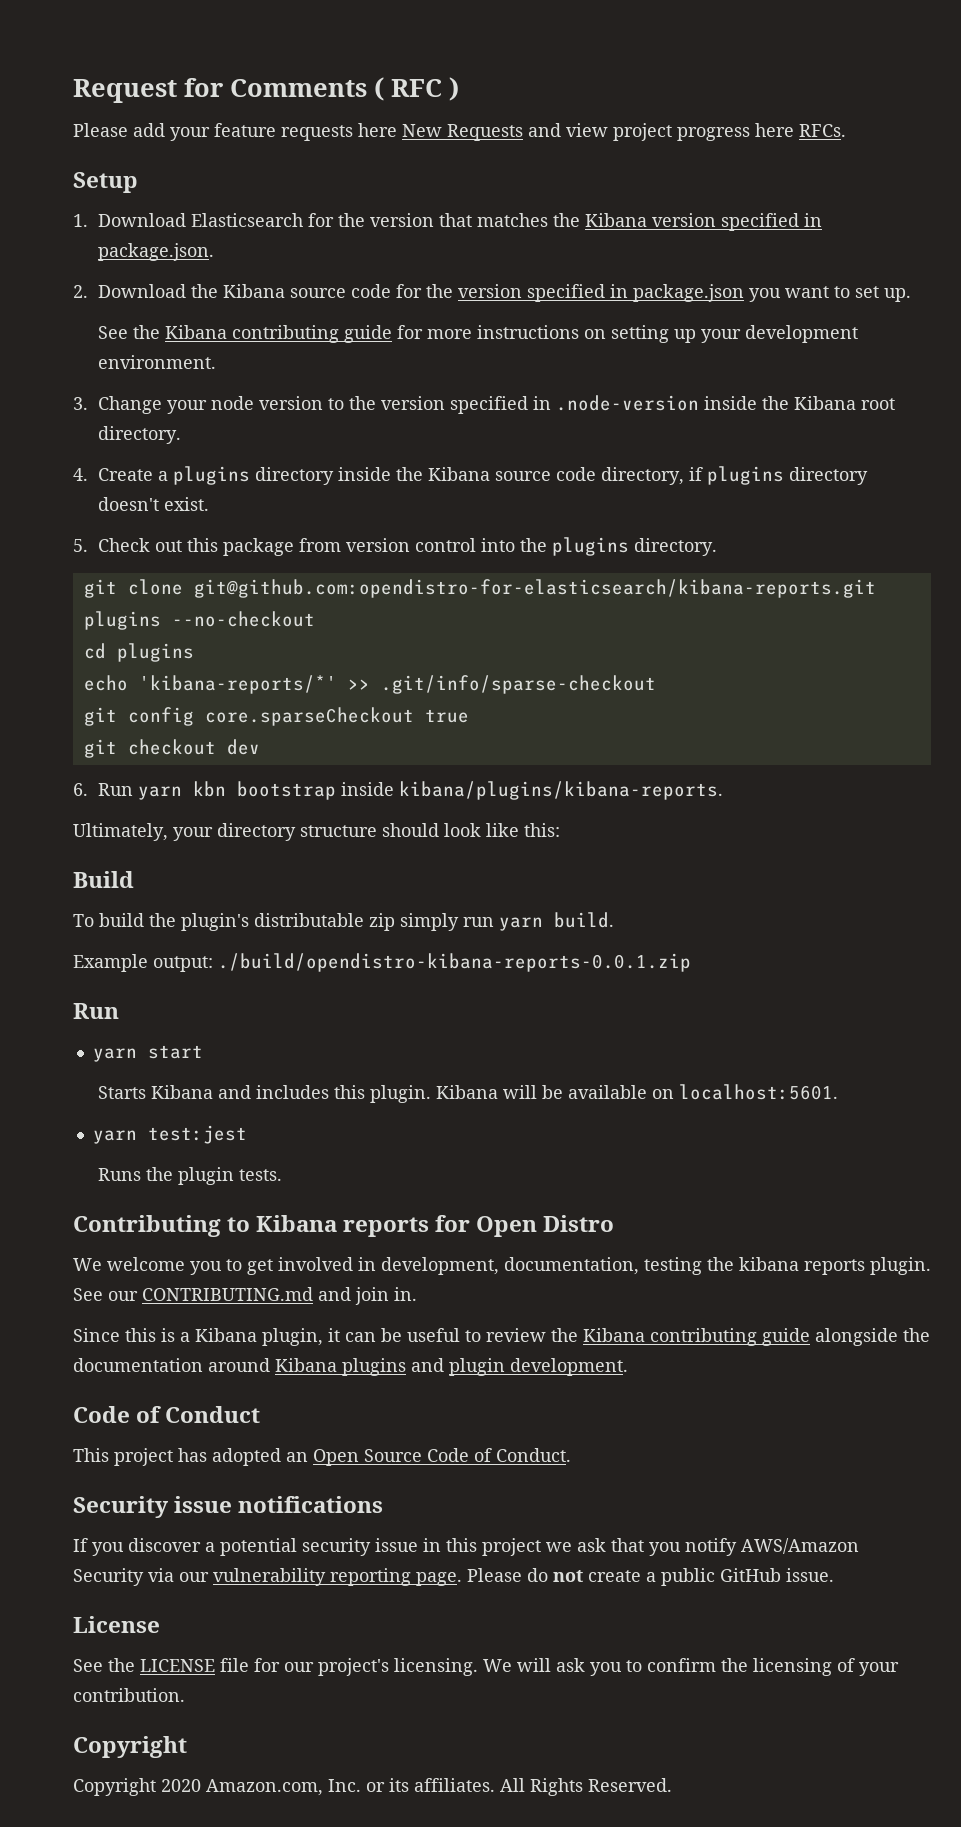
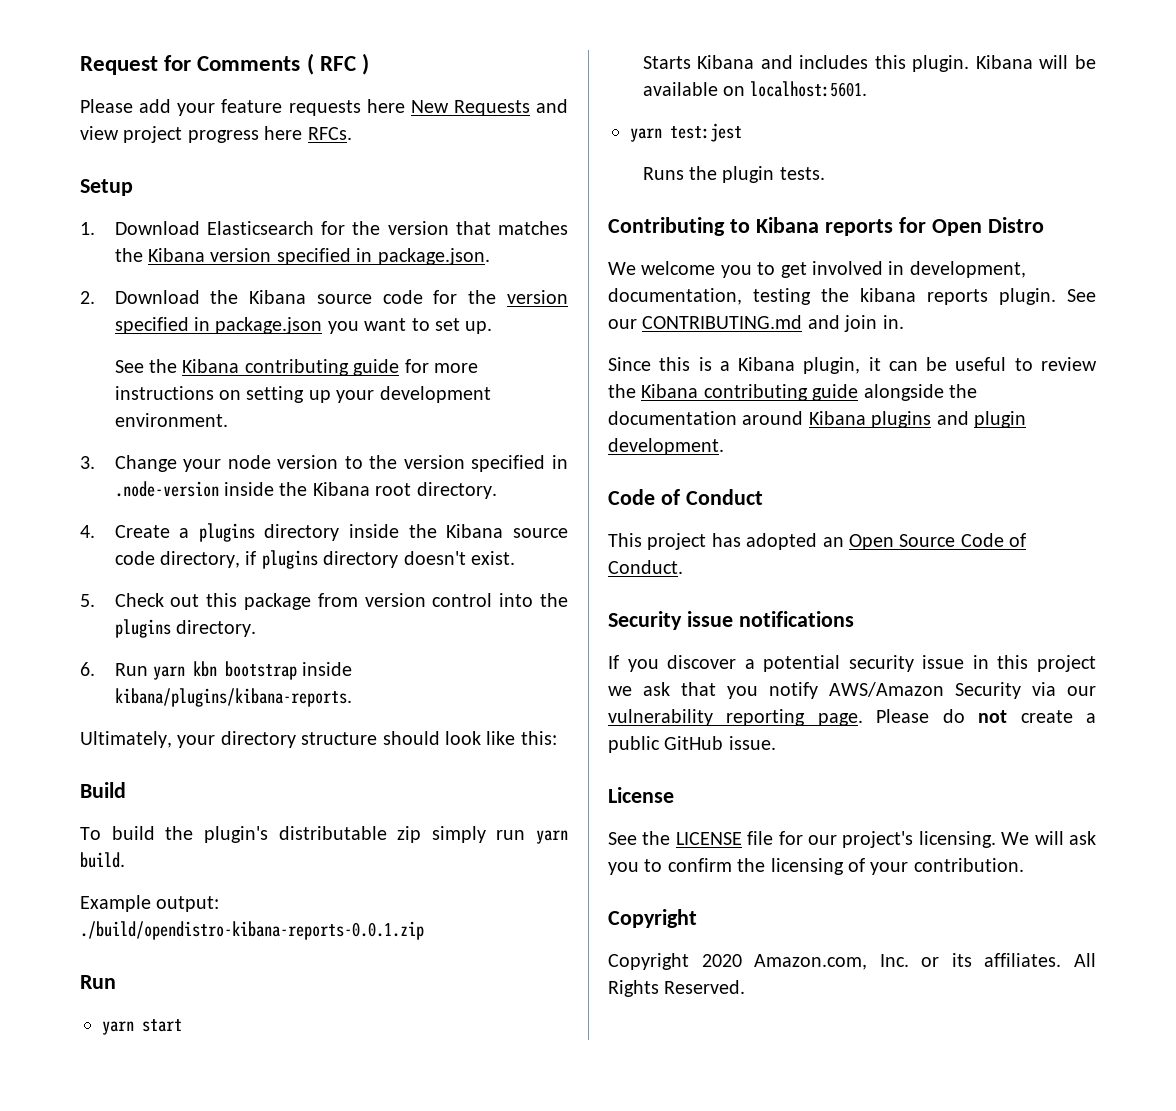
[83,579,876,598] [83,611,315,630] [83,643,194,662] [83,675,656,694] [83,707,469,726] [83,739,260,758] // git clone git@github.com:opendistro-for-elasticsearch/kibana-reports.git plugins --no-checkout // cd plugins // echo 'kibana-reports/*' >> .git/info/sparse-checkout // git config core.sparseCheckout true // git checkout dev -> (256, 628) none

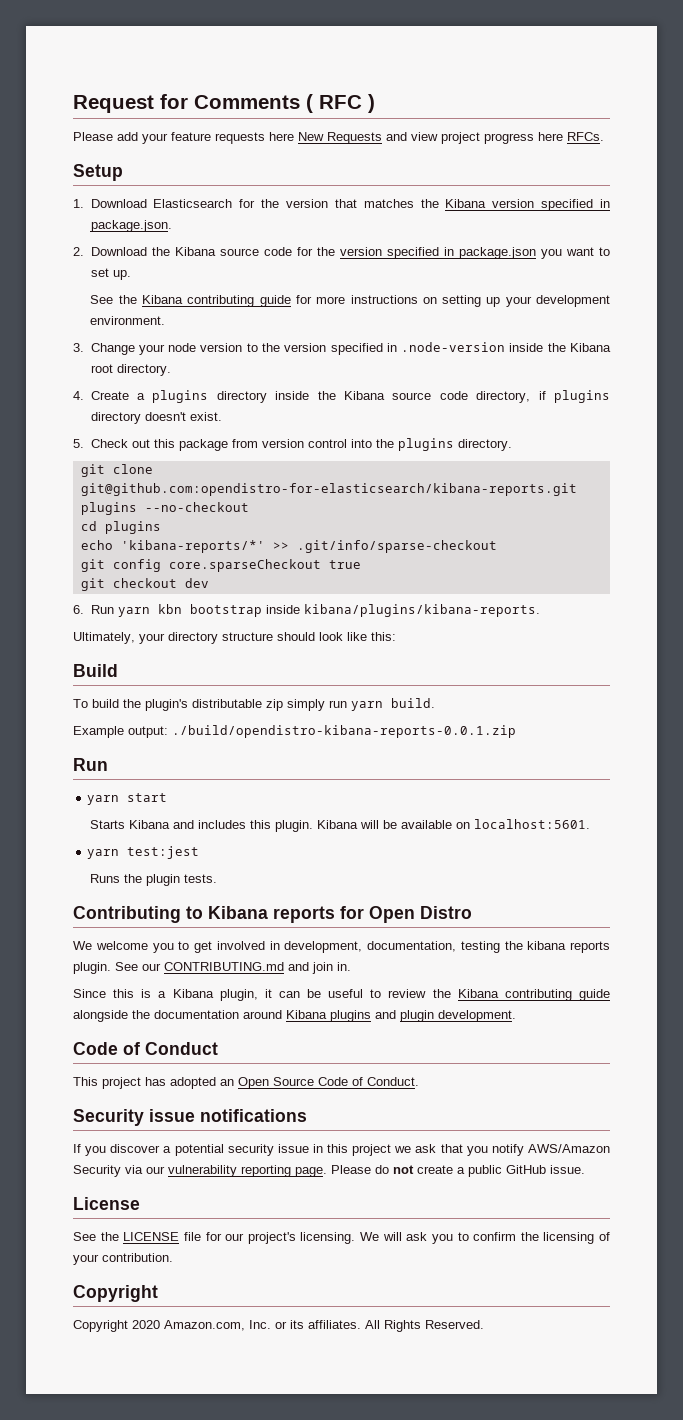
(256, 628) none -> [80,464,153,477] [80,483,577,496] [80,502,249,515] [80,521,161,534] [80,540,497,553] [80,559,361,572] [80,578,209,591] // git clone git@github.com:opendistro-for-elasticsearch/kibana-reports.git plugins --no-checkout // cd plugins // echo 'kibana-reports/*' >> .git/info/sparse-checkout // git config core.sparseCheckout true // git checkout dev

